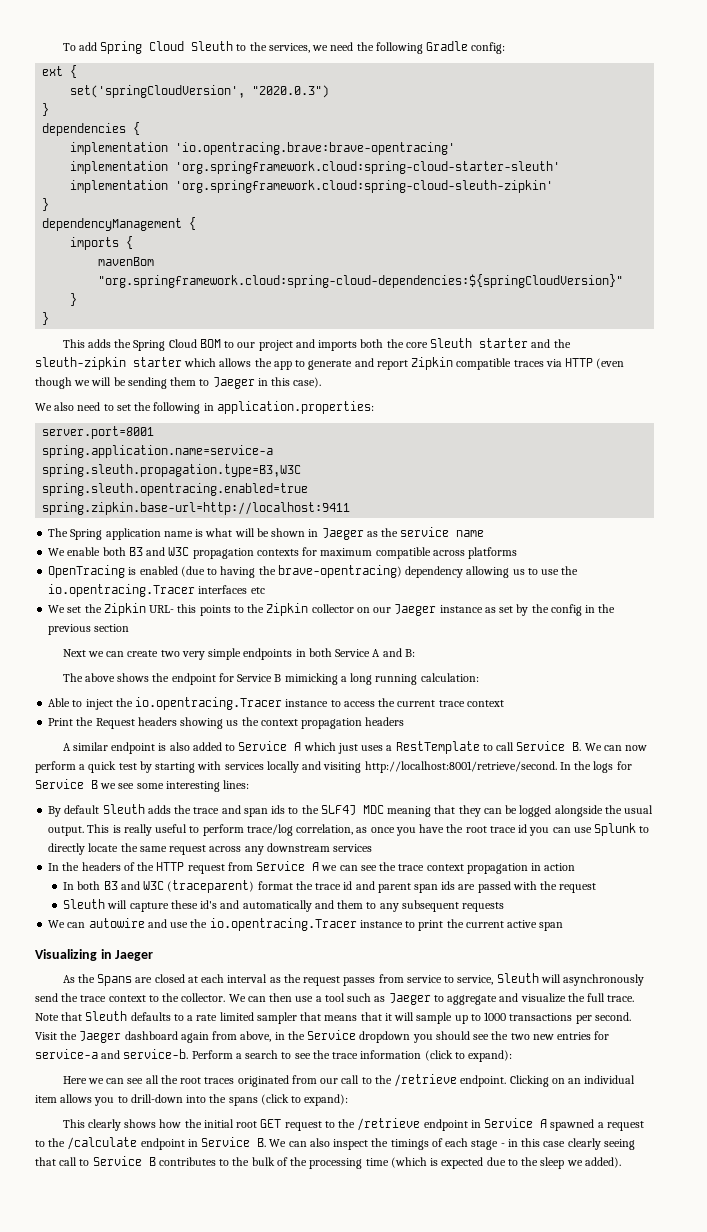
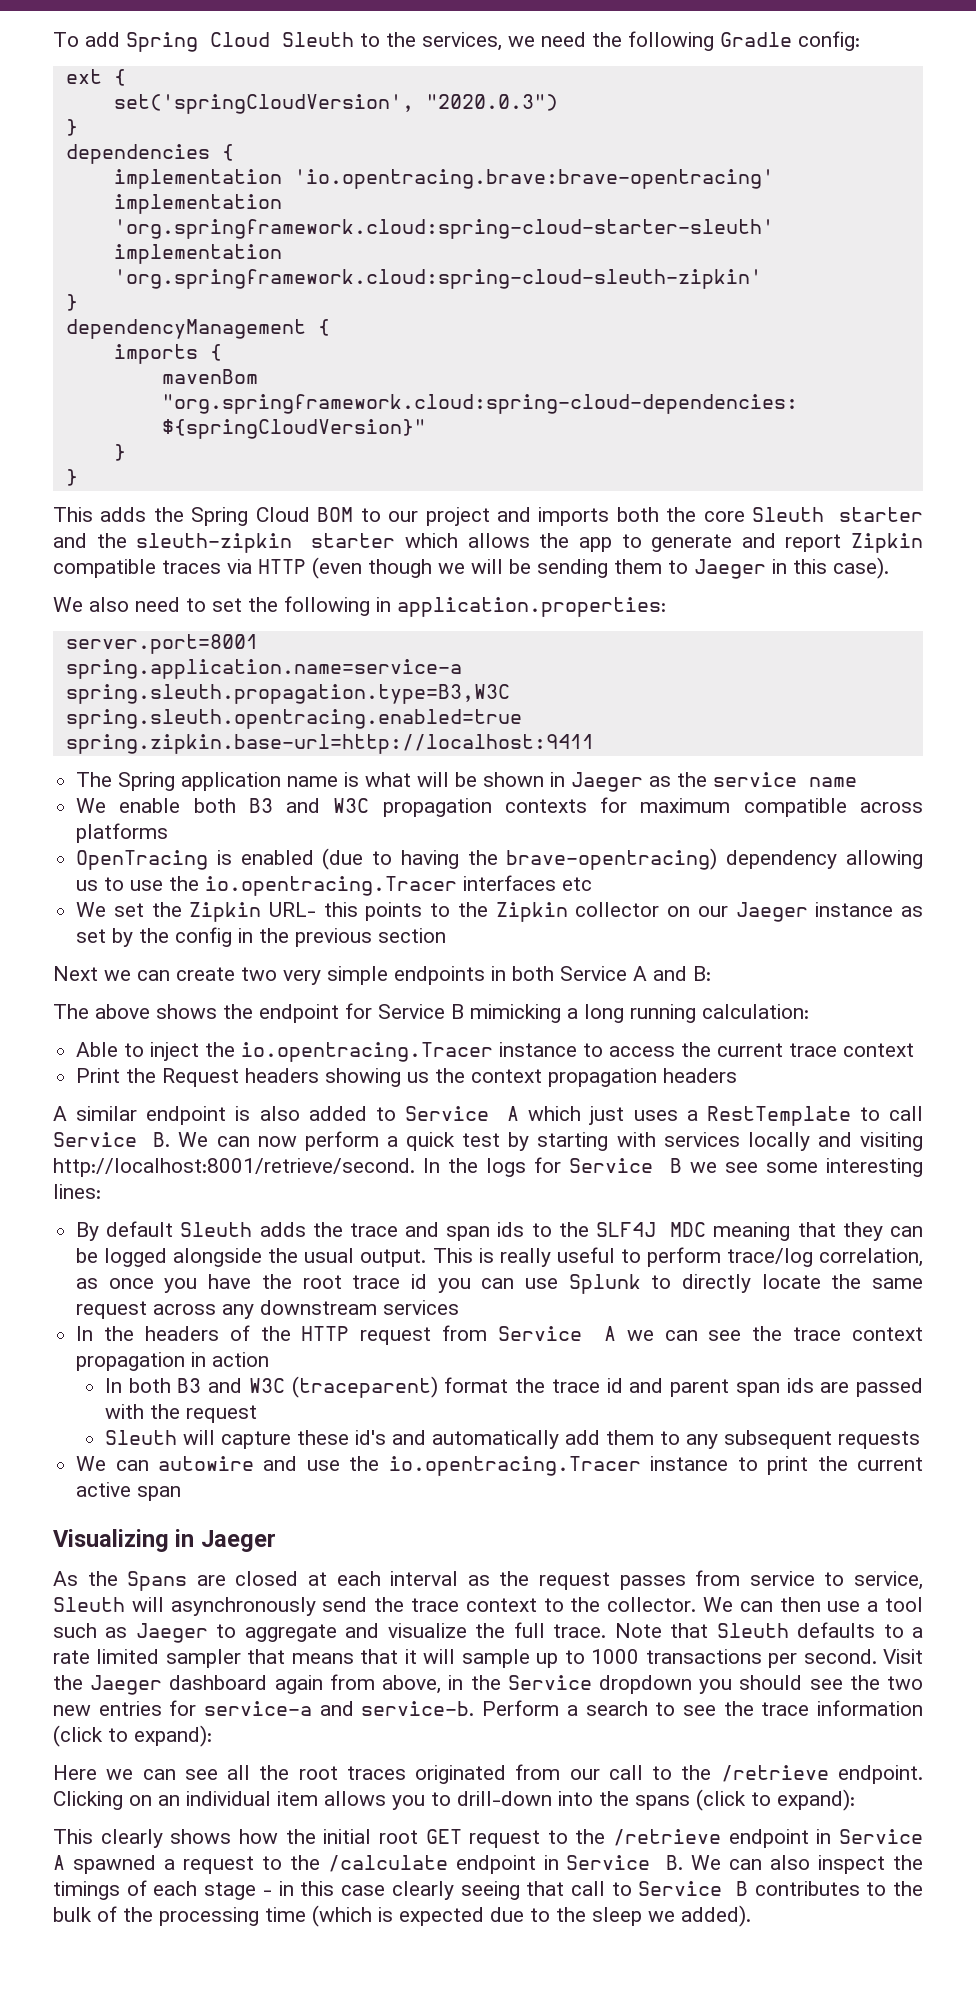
[314,900,334,909] and -> [564,1430,600,1445] add

